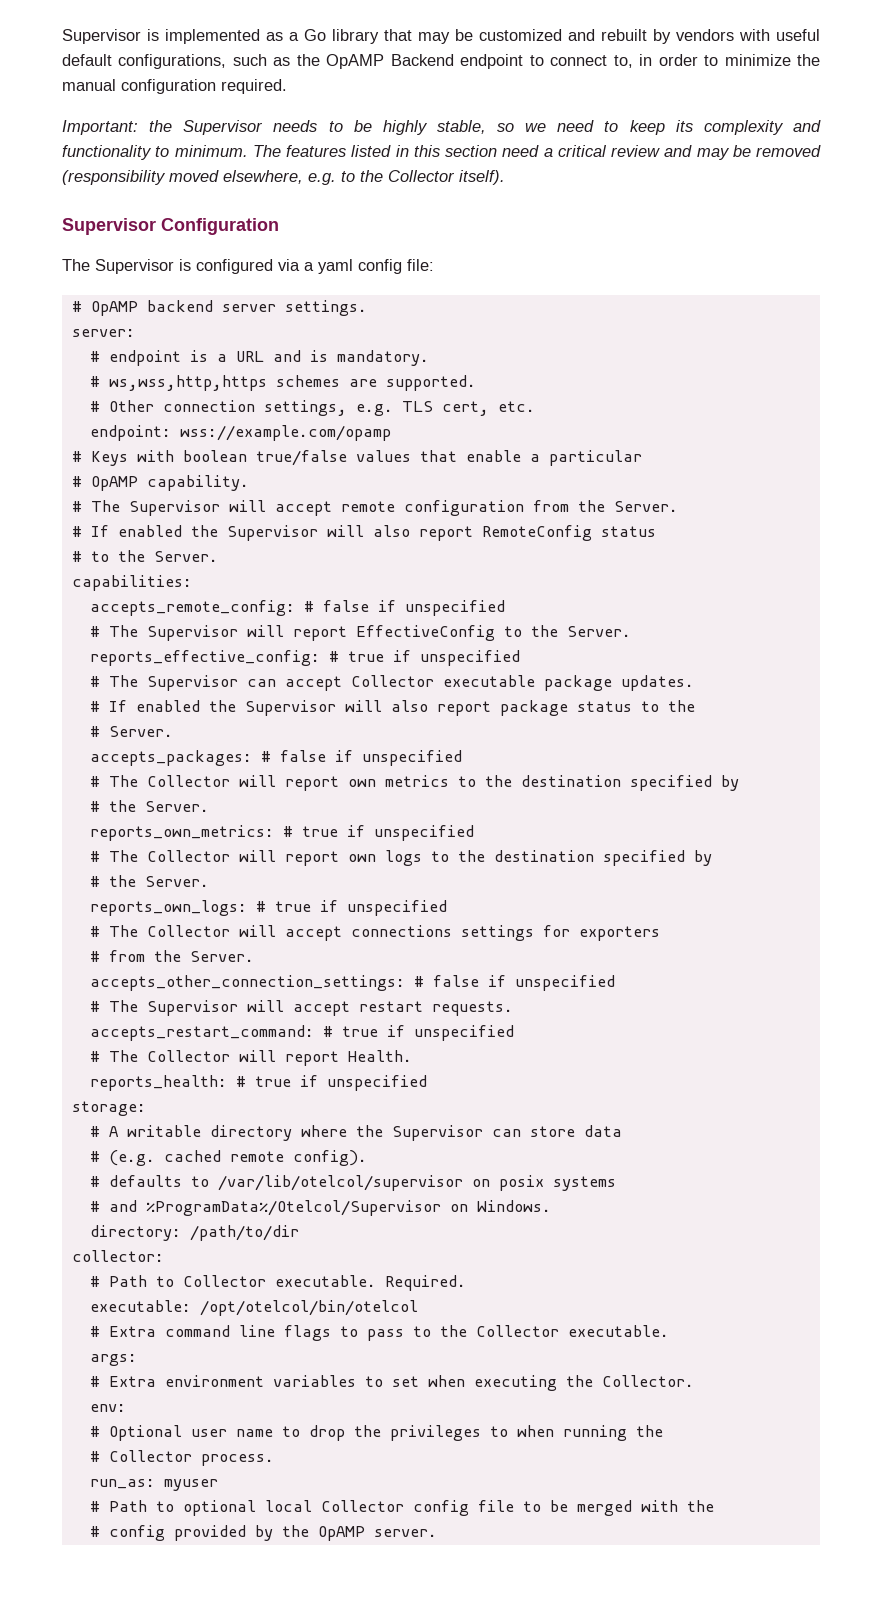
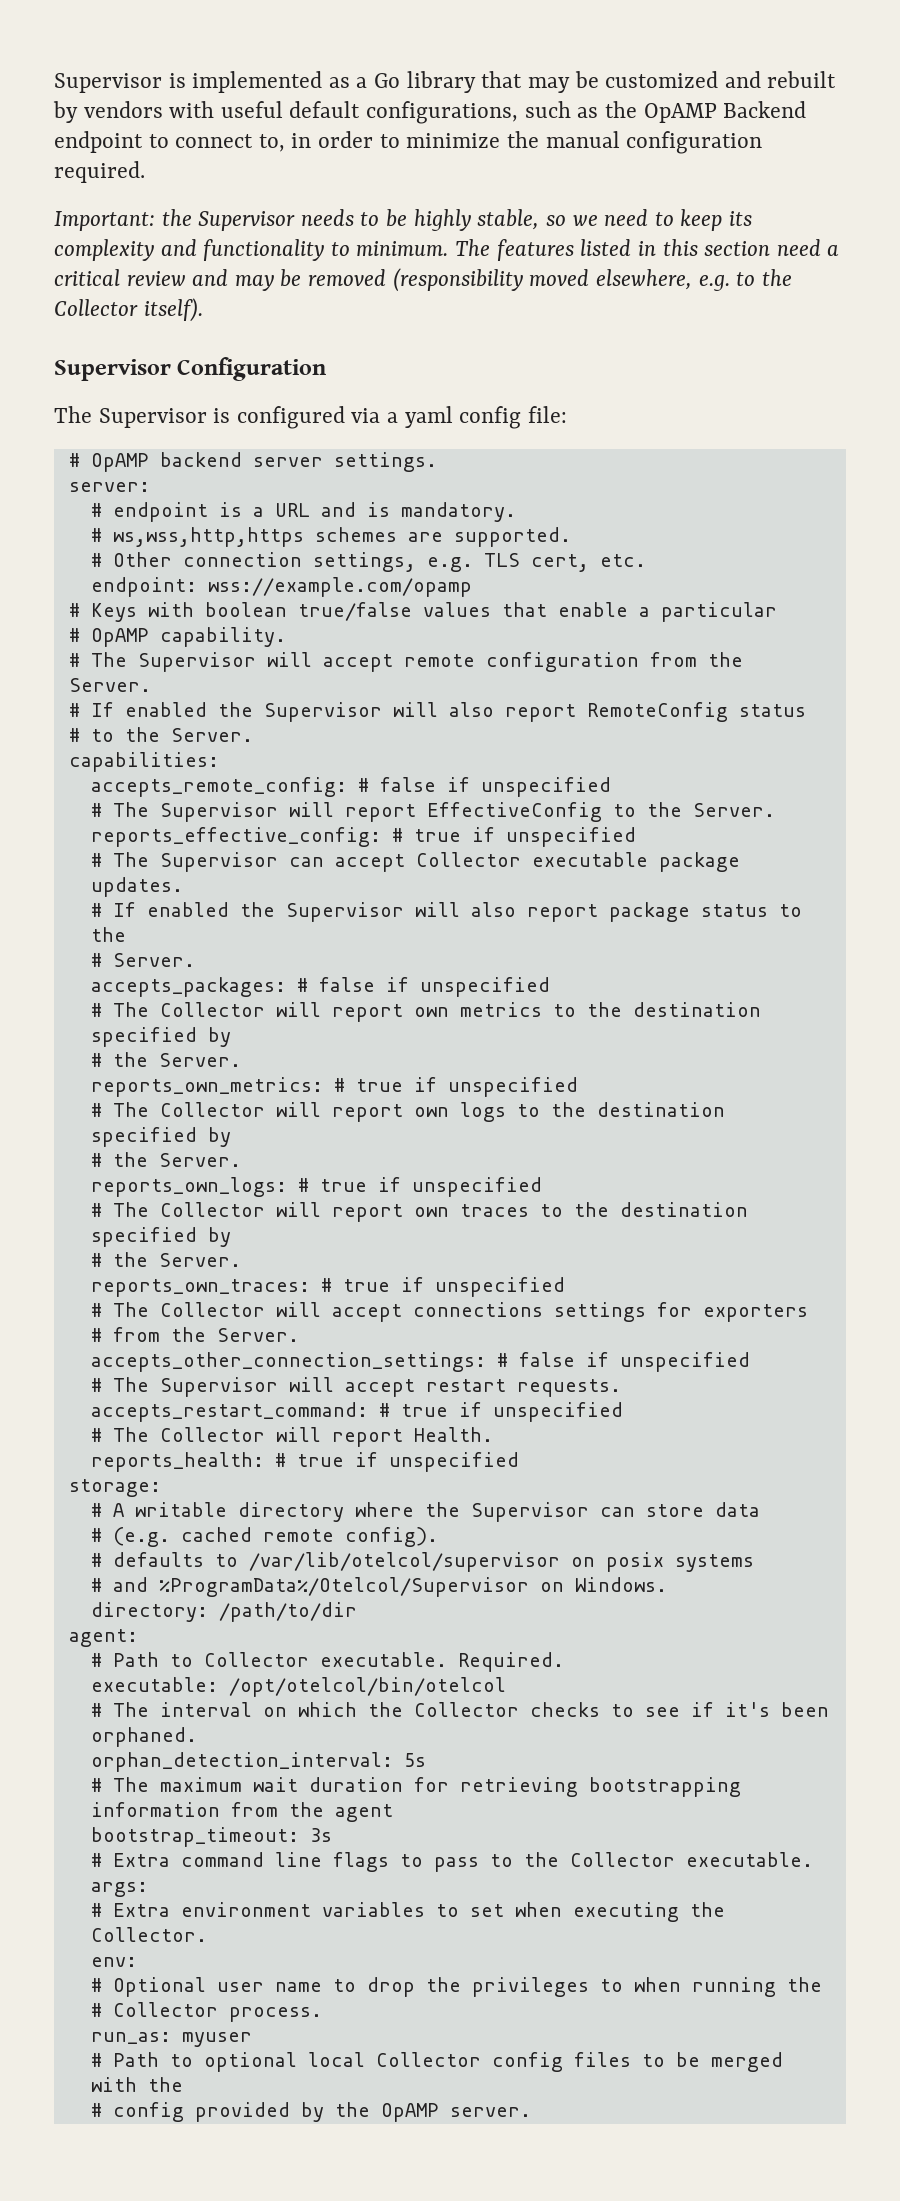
(447, 908) none -> [90,1202,748,1222] [90,1227,231,1247] [90,1252,241,1267] [90,1277,565,1297] // # The Collector will report own traces to the destination specified by // # the Server. // reports_own_traces: # true if unspecified
[71,1250,164,1262] collector: -> [68,1629,138,1647] agent:
(418, 1308) none -> [90,1702,829,1717] [90,1727,197,1747] [90,1752,426,1772] [90,1777,741,1797] [90,1802,393,1822] [90,1827,332,1847] // # The interval on which the Collector checks to see if it's been orphaned. // orphan_detection_interval: 5s // # The maximum wait duration for retrieving bootstrapping information from the agent // bootstrap_timeout: 3s
[477,1500,514,1512] file -> [573,2052,631,2067] files

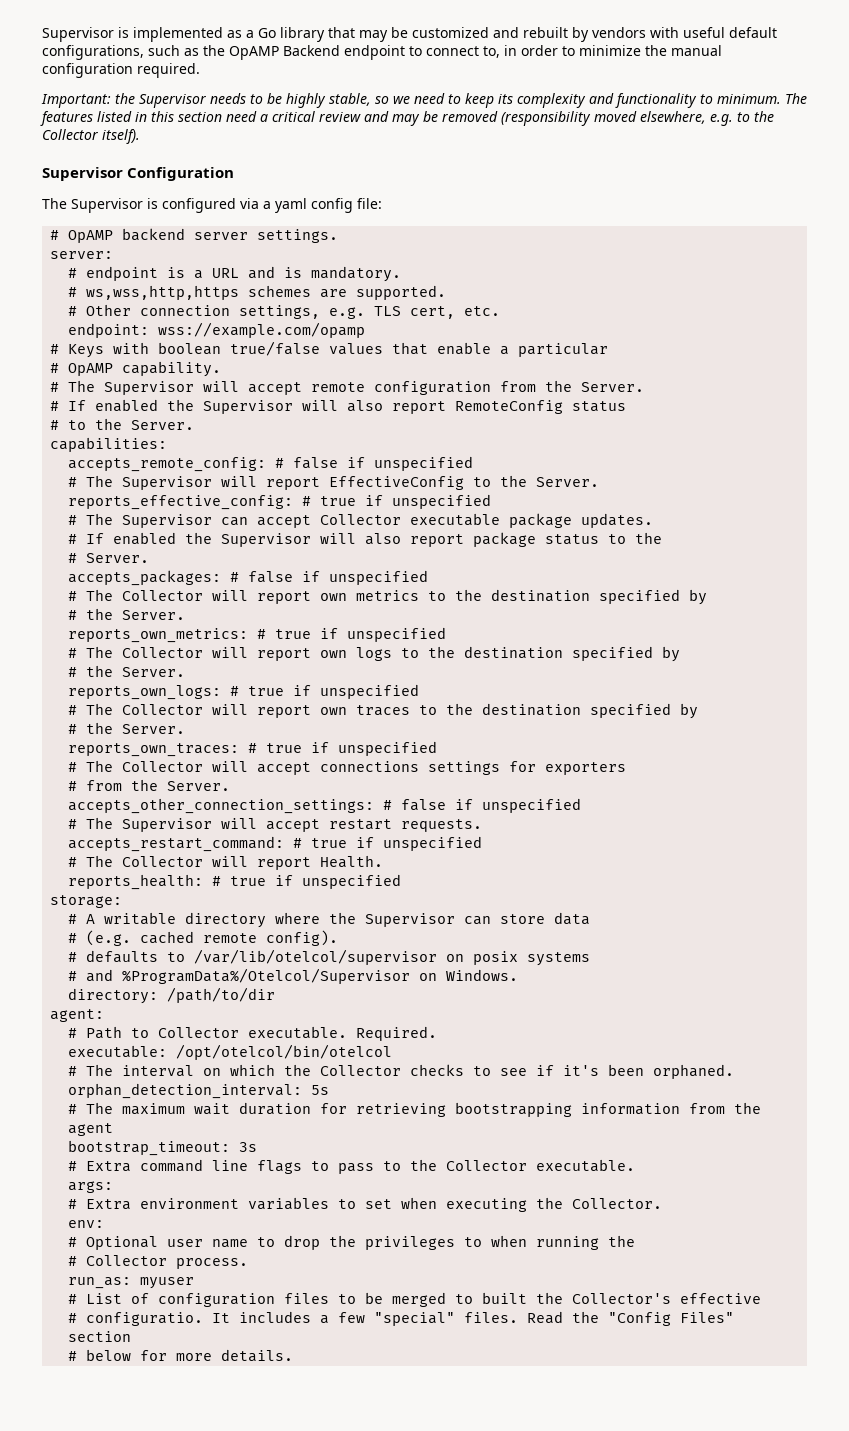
[112,2052,563,2072] Path to optional local Collector config -> [86,1293,276,1307] List of configuration
[90,2077,183,2092] [90,2102,531,2122] with the // # config provided by the OpAMP server. -> [455,1292,762,1304] [68,1311,735,1326] [68,1331,132,1342] [68,1349,294,1362] to built the Collector's effective // # configuratio. It includes a few "special" files. Read the "Config Files" section // # below for more details.

